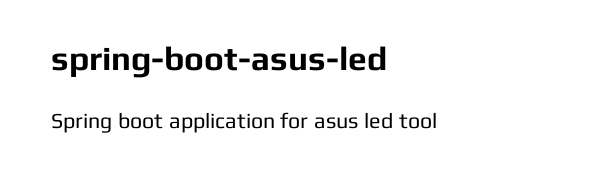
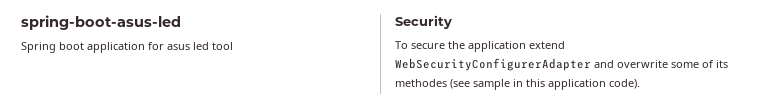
(437, 120) none -> [395,15,452,29] [395,41,565,52] [395,58,728,71] [395,79,640,90] // Security // To secure the application extend WebSecurityConfigurerAdapter and overwrite some of its methodes (see sample in this application code).

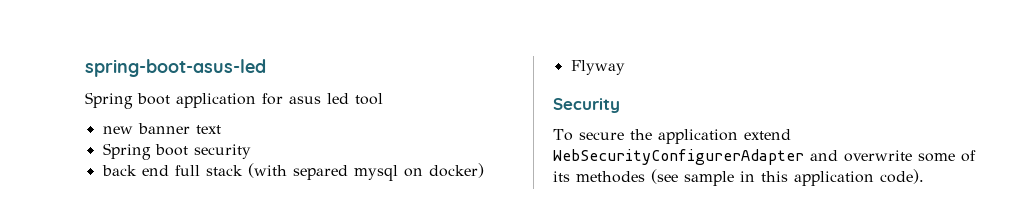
(233, 46) none -> [102,123,221,134] [102,143,251,160] [101,163,484,181] [570,60,625,75] // new banner text // Spring boot security // back end full stack (with separed mysql on docker) // Flyway

